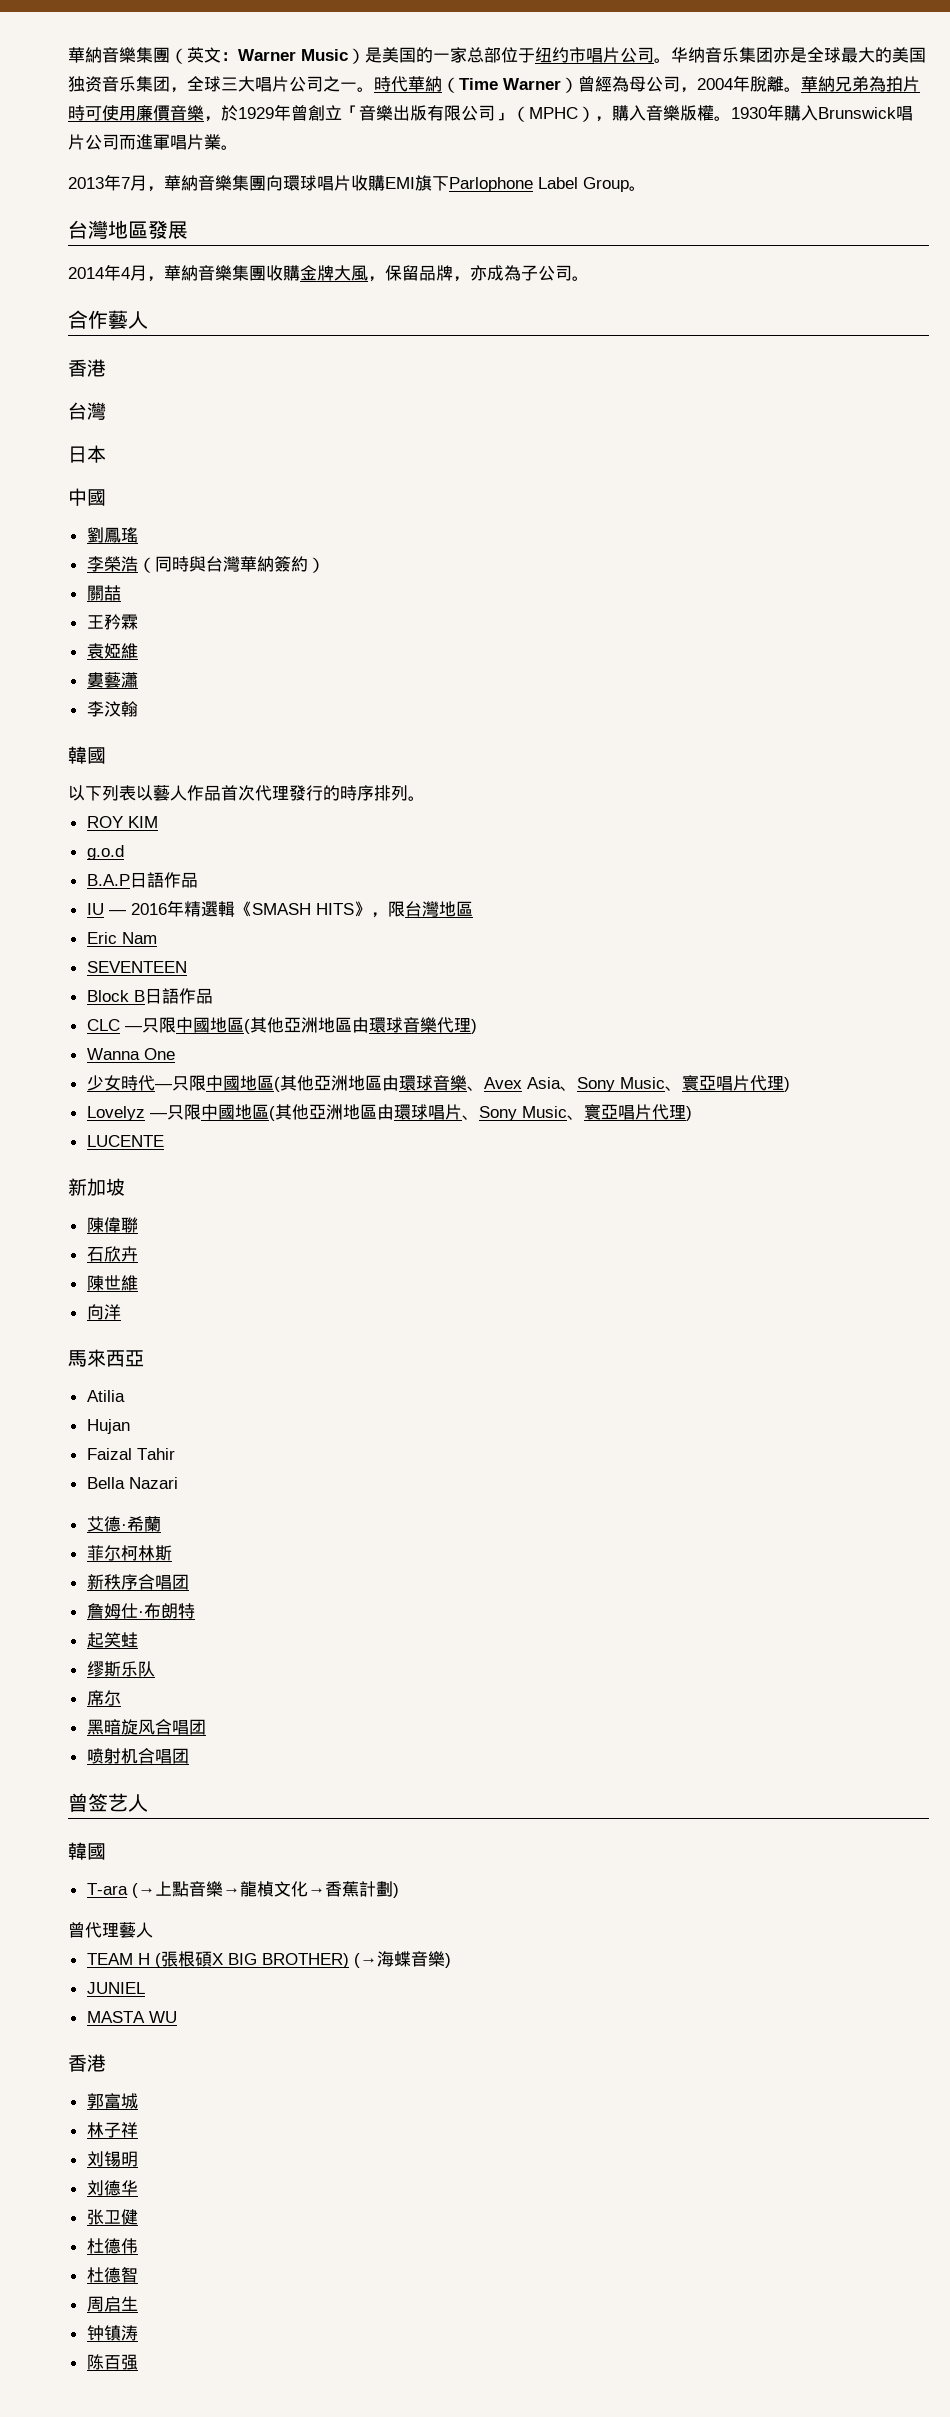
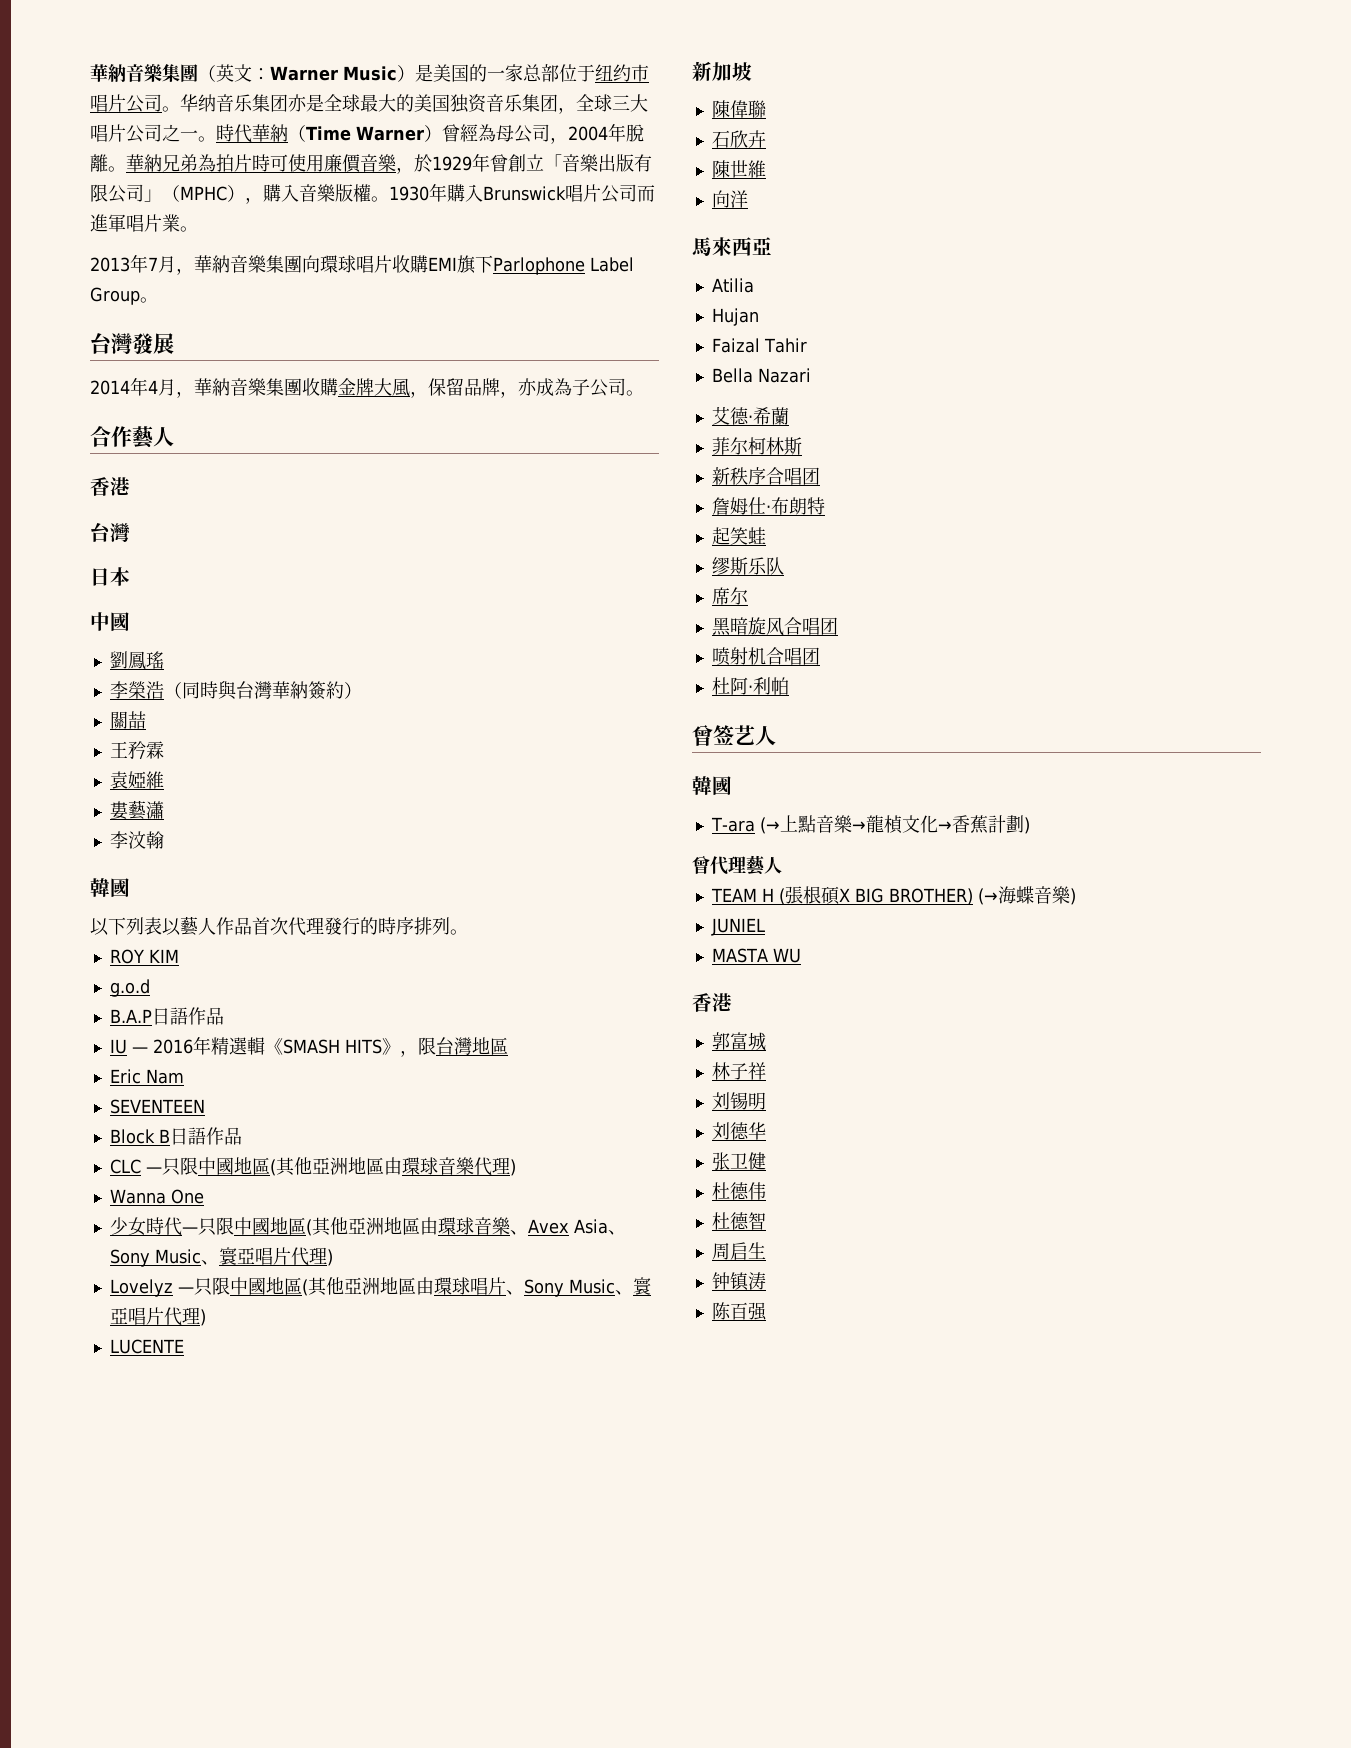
[108,220,148,239] 地區 -> (133, 343) none
(189, 1756) none -> [711,677,789,695] // 杜阿·利帕

